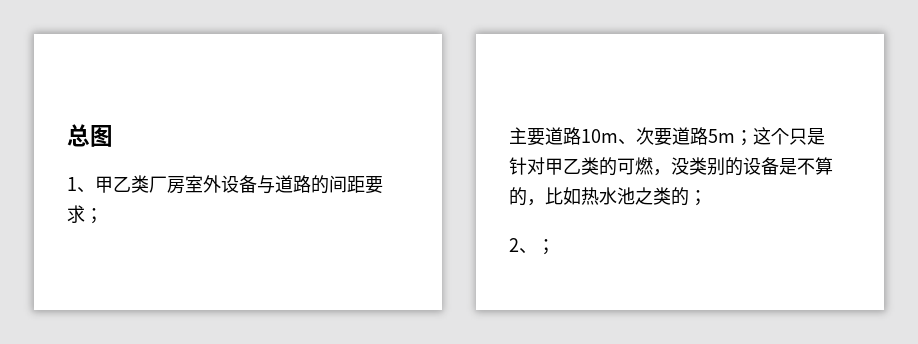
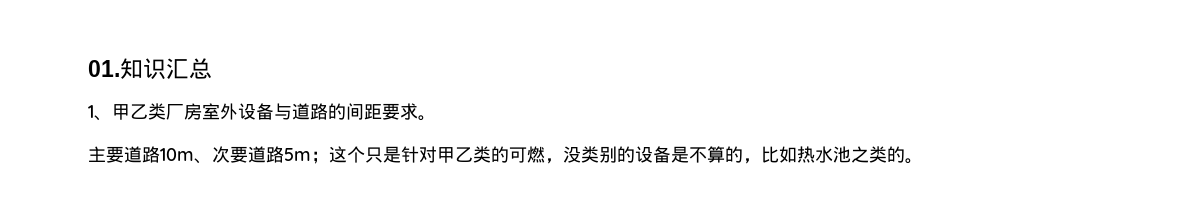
(67, 135) none -> [88,58,189,80] 01.知识汇
[90,125,113,147] 图 -> (212, 68) none
[85,208,103,224] ； -> [418,115,436,121] 。
[689,190,707,206] [509,238,555,255] ； // 2、； -> [905,158,923,164] 。

